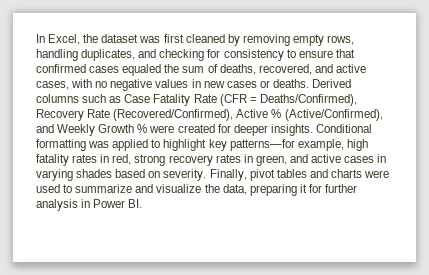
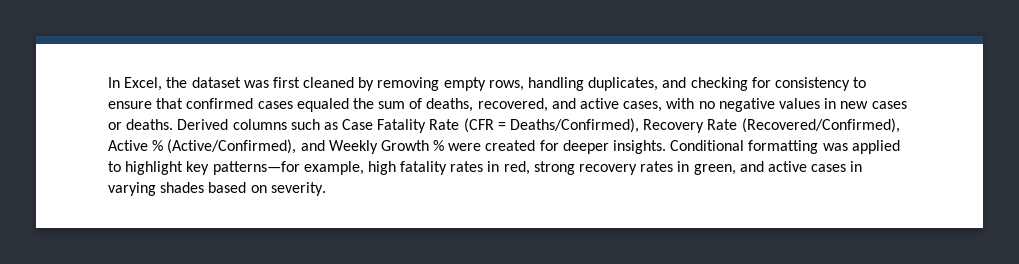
[209,169,390,181] [36,184,358,196] [36,199,143,211] Finally, pivot tables and charts were used to summarize and visualize the data, preparing it for further analysis in Power BI. -> (326, 189) none

